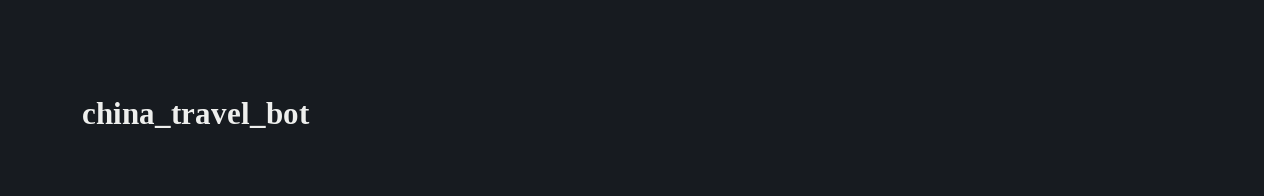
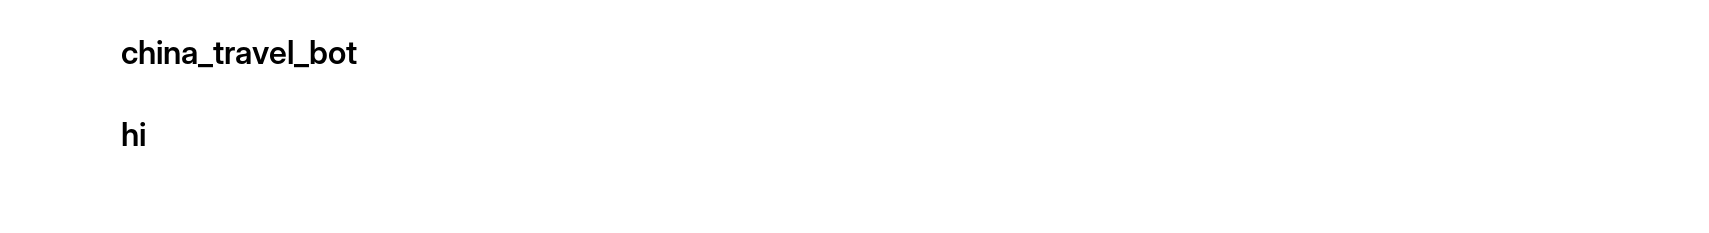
(310, 115) none -> [121,122,146,146] // hi

